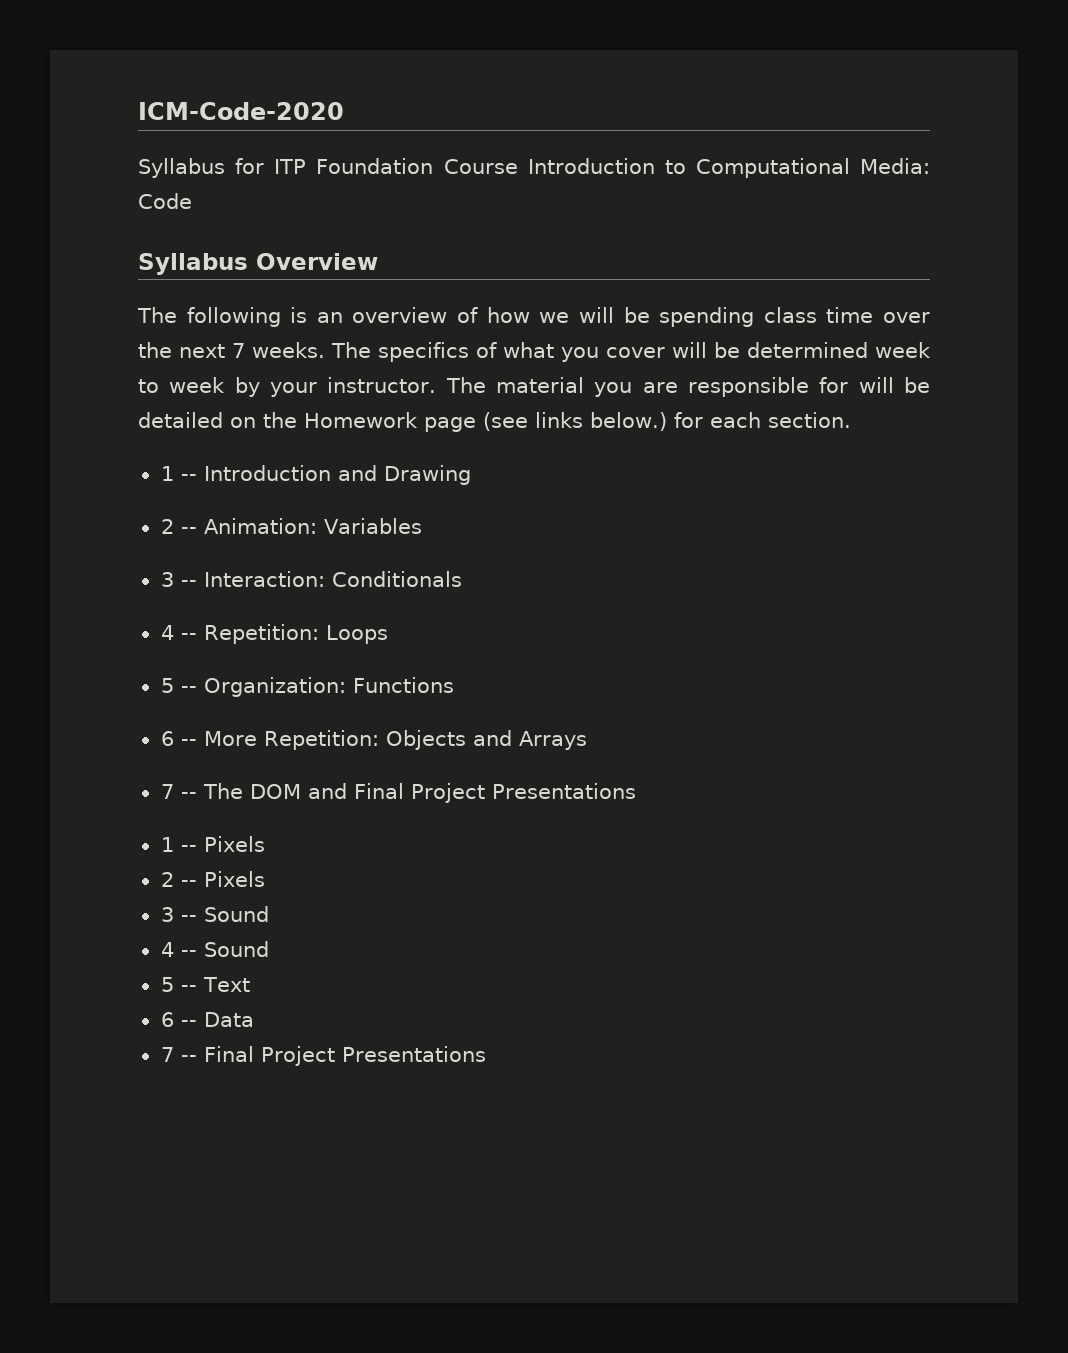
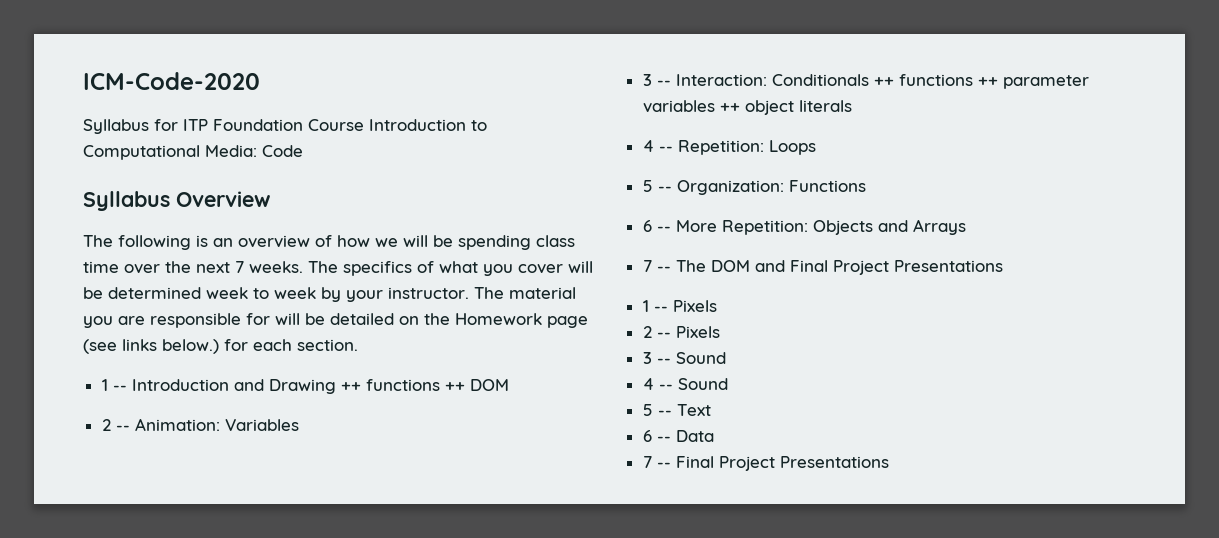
(471, 475) none -> [340,379,509,391] ++ functions ++ DOM
(462, 579) none -> [873,74,1089,89] [642,100,852,115] ++ functions ++ parameter variables ++ object literals

